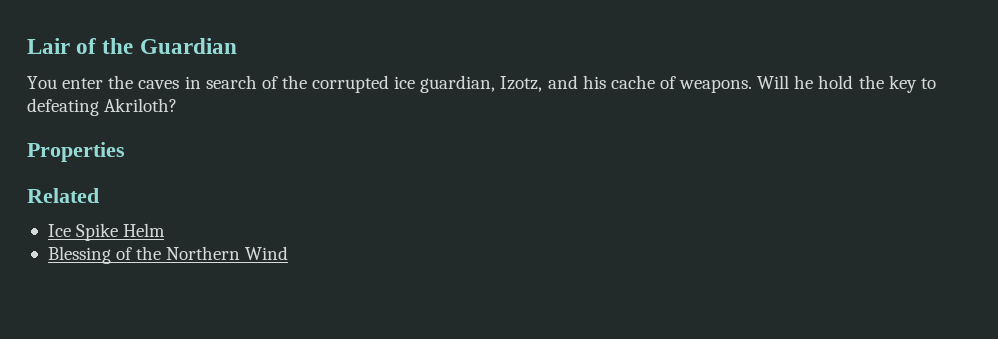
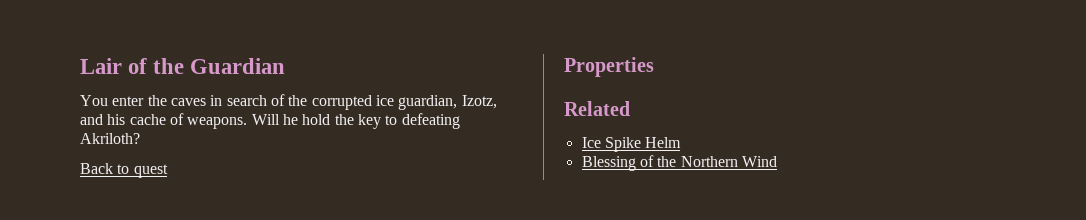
(178, 105) none -> [80,163,168,178] // Back to quest

